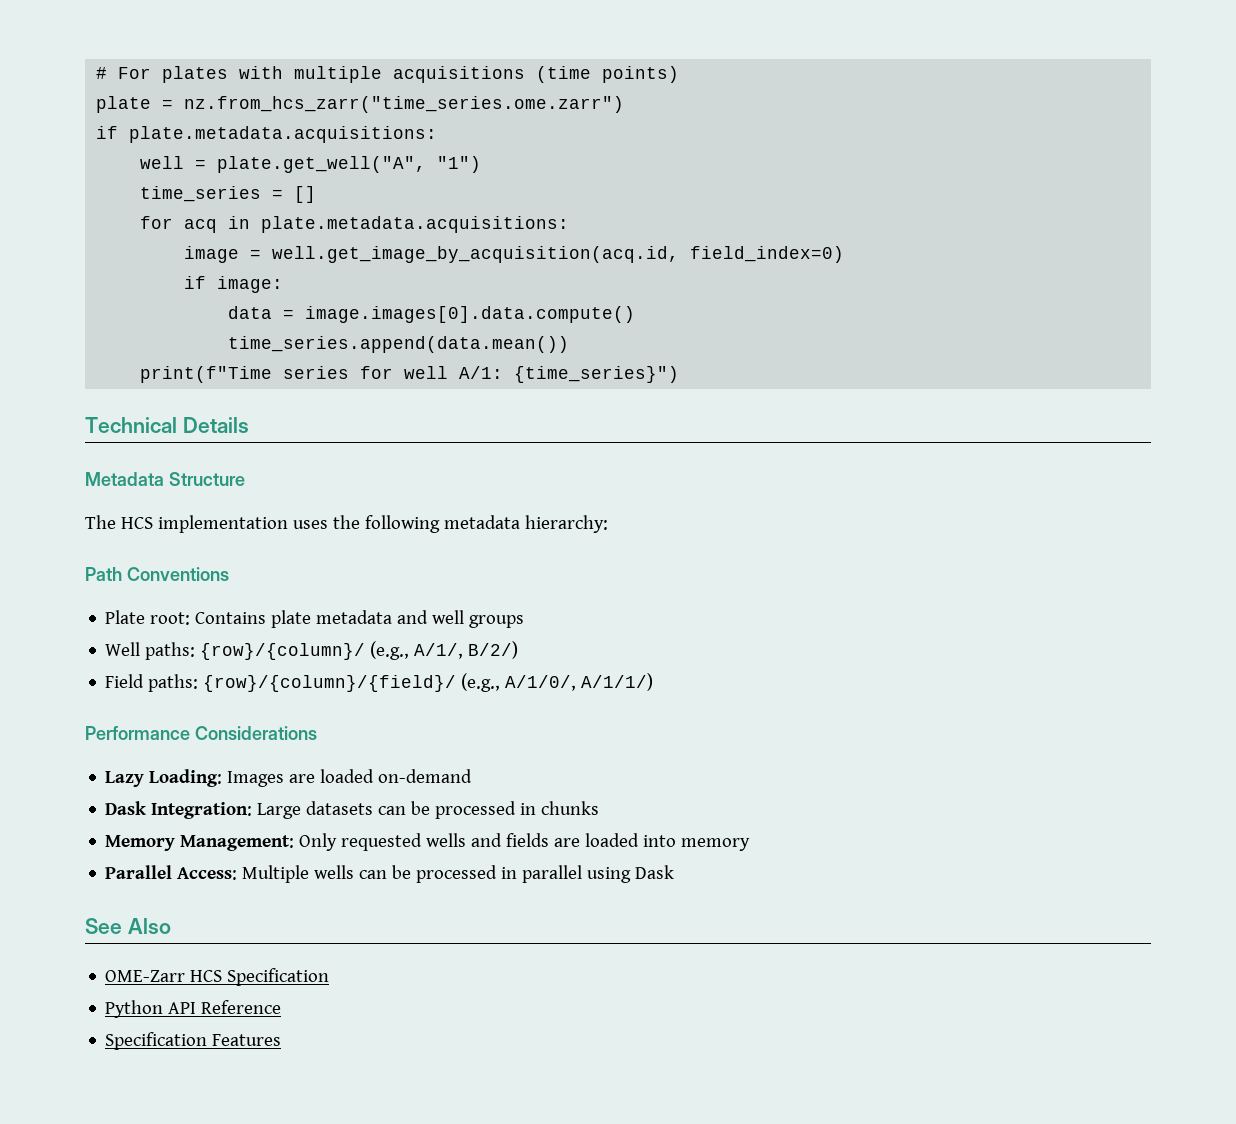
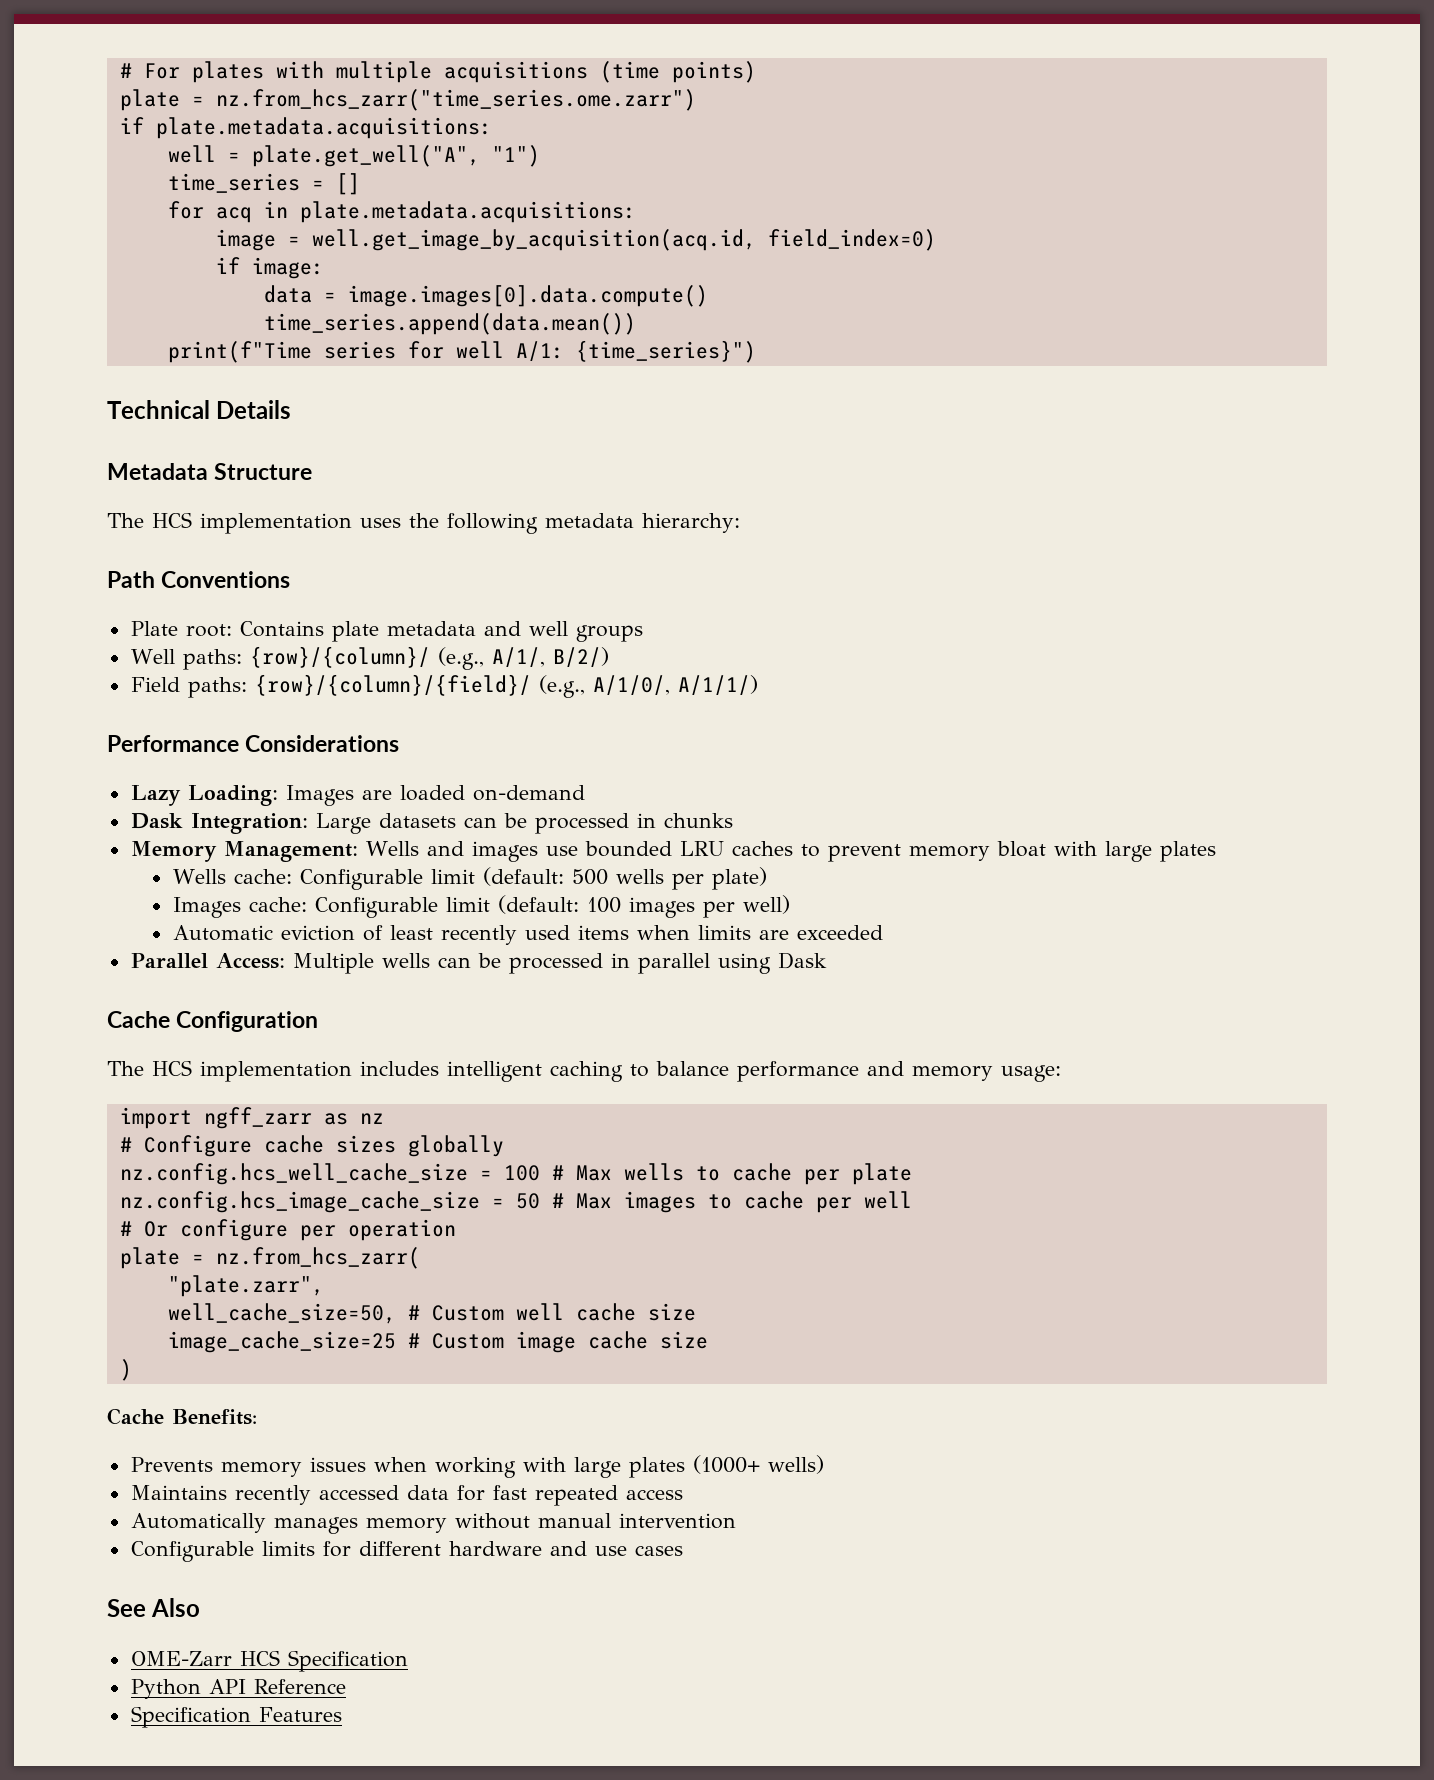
[299,833,751,851] Only requested wells and fields are loaded into memory -> [365,841,1216,862] [172,867,767,890] [172,895,790,918] [172,925,883,945] Wells and images use bounded LRU caches to prevent memory bloat with large plates // Wells cache: Configurable limit (default: 500 wells per plate) // Images cache: Configurable limit (default: 100 images per well) // Automatic eviction of least recently used items when limits are exceeded
(675, 872) none -> [107,1011,319,1032] [107,1060,1061,1082] [119,1107,384,1129] [119,1135,504,1157] [119,1163,912,1185] [119,1191,912,1213] [119,1219,456,1241] [119,1247,420,1269] [167,1275,324,1297] [167,1303,696,1324] [167,1331,708,1353] [119,1359,132,1381] [107,1408,257,1425] [130,1455,824,1478] [130,1485,683,1506] [130,1513,736,1534] [130,1541,683,1562] // Cache Configuration // The HCS implementation includes intelligent caching to balance performance and memory usage: // import ngff_zarr as nz // # Configure cache sizes globally // nz.config.hcs_well_cache_size = 100 # Max wells to cache per plate // nz.config.hcs_image_cache_size = 50 # Max images to cache per well // # Or configure per operation // plate = nz.from_hcs_zarr( // "plate.zarr", // well_cache_size=50, # Custom well cache size // image_cache_size=25 # Custom image cache size // ) // Cache Benefits: // Prevents memory issues when working with large plates (1000+ wells) // Maintains recently accessed data for fast repeated access // Automatically manages memory without manual intervention // Configurable limits for different hardware and use cases

